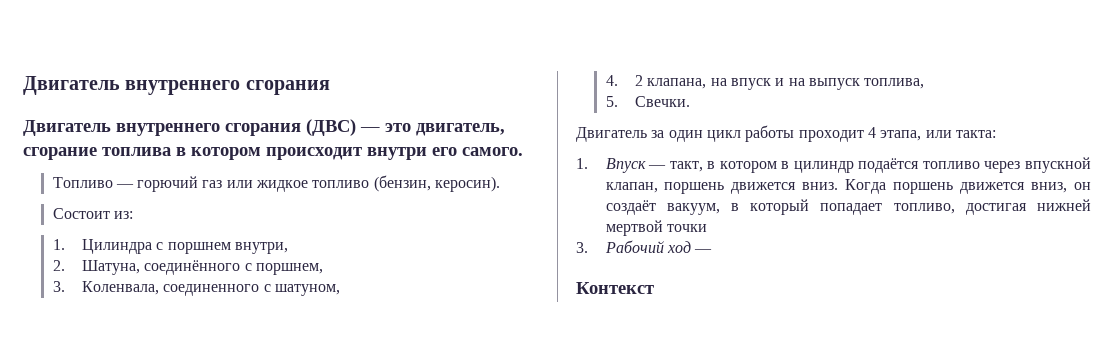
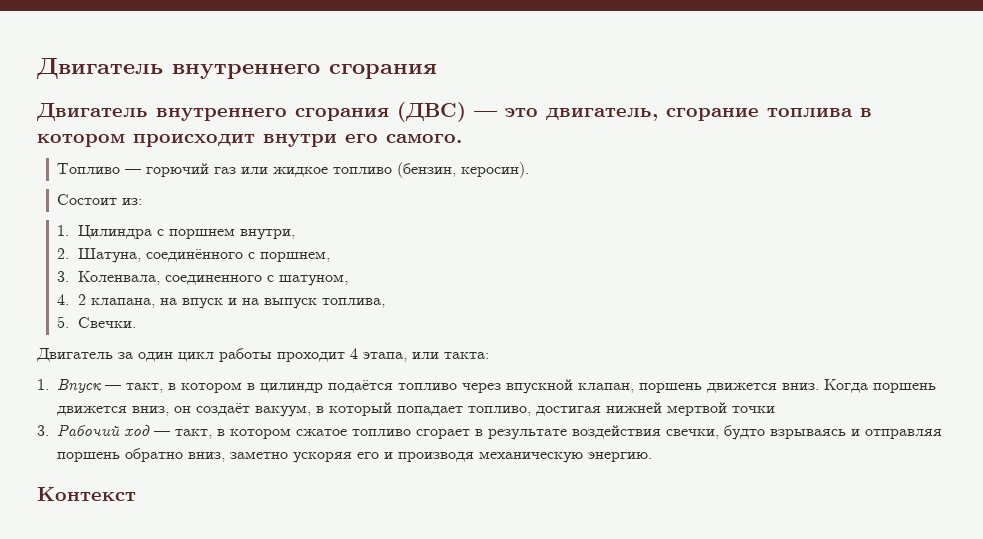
(713, 251) none -> [175,425,943,440] [57,448,653,463] такт, в котором сжатое топливо сгорает в результате воздействия свечки, будто взрываясь и отправляя поршень обратно вниз, заметно ускоряя его и производя механическую энергию.

